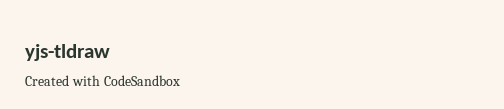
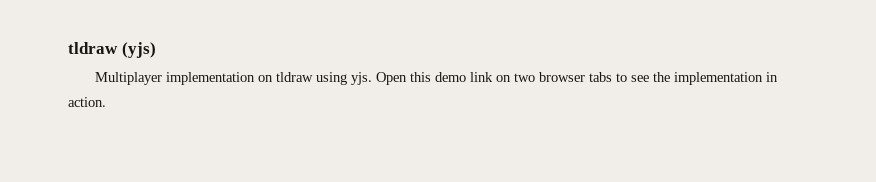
[25,44,110,61] [25,75,180,86] yjs-tldraw // Created with CodeSandbox -> [68,42,156,58] [94,72,778,85] [68,97,106,107] tldraw (yjs) // Multiplayer implementation on tldraw using yjs. Open this demo link on two browser tabs to see the implementation in action.

